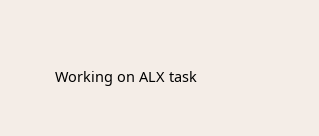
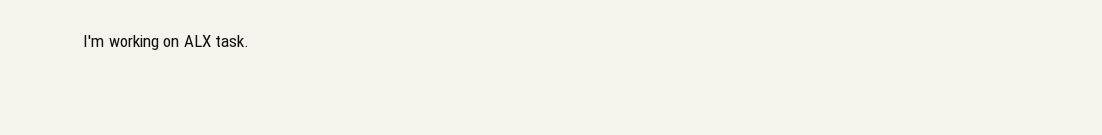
[55,71,113,86] Working -> [83,35,159,50] I'm working
[169,71,197,82] task -> [215,35,250,47] task.

